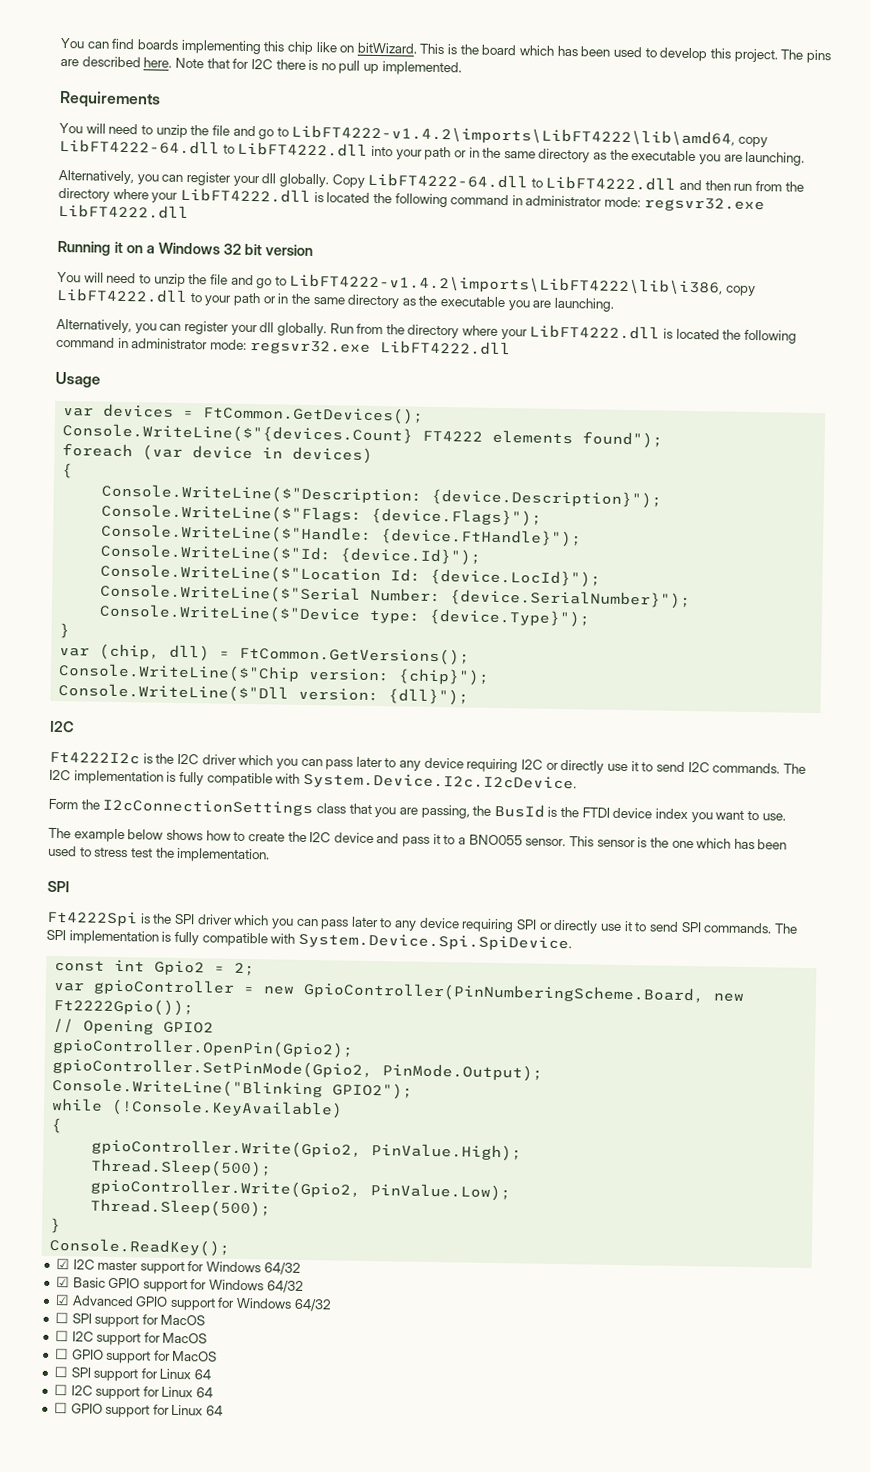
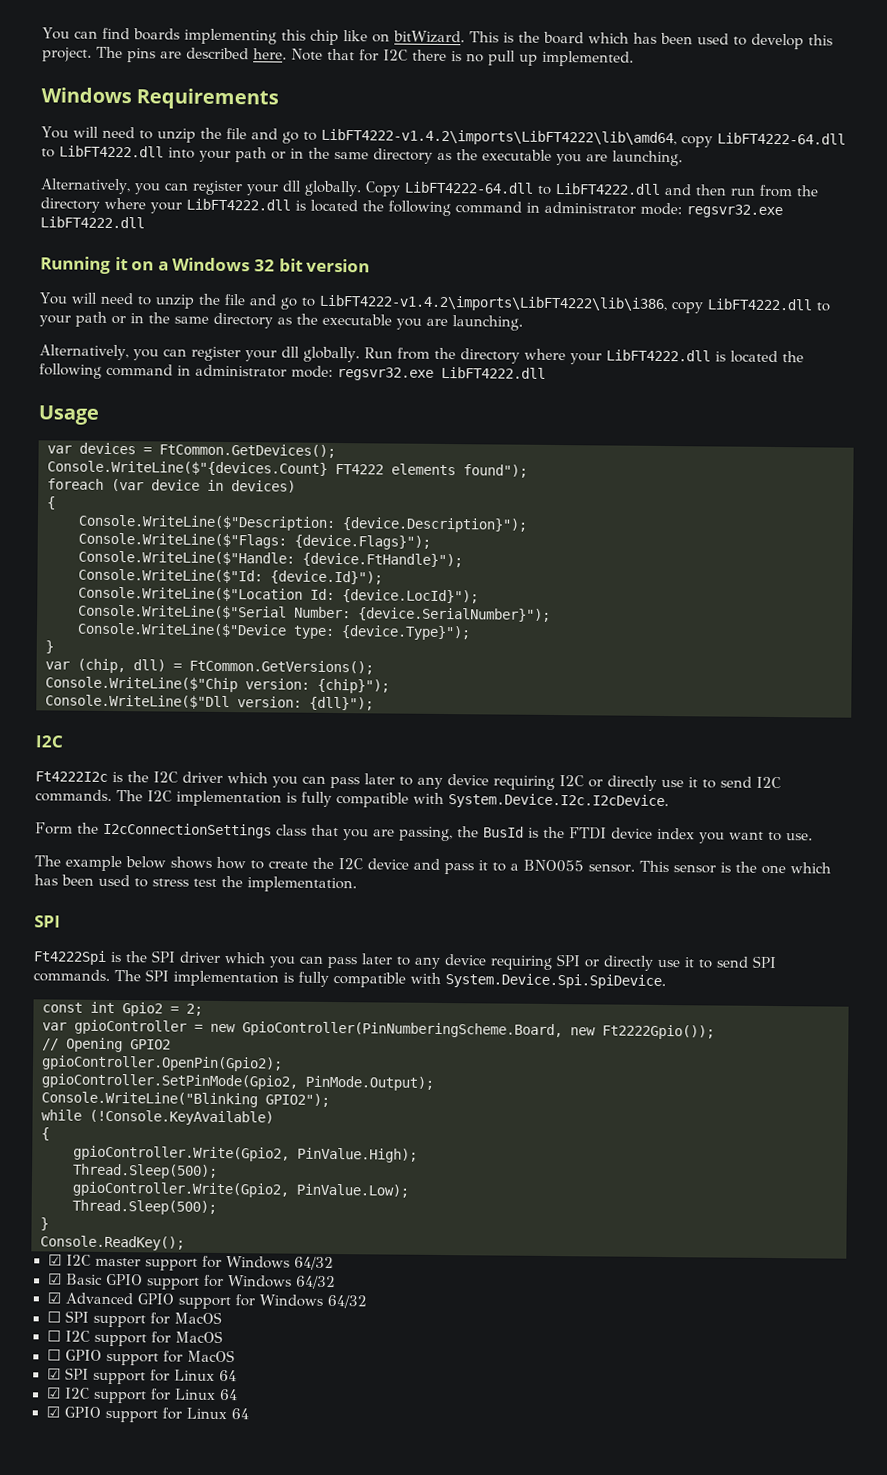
(462, 68) none -> [41,87,132,104] Windows
[53,1366,68,1378] ☐ -> [46,1368,61,1380] ☑
[53,1384,68,1396] ☐ -> [45,1387,61,1399] ☑
[53,1402,68,1414] ☐ -> [45,1406,60,1418] ☑

